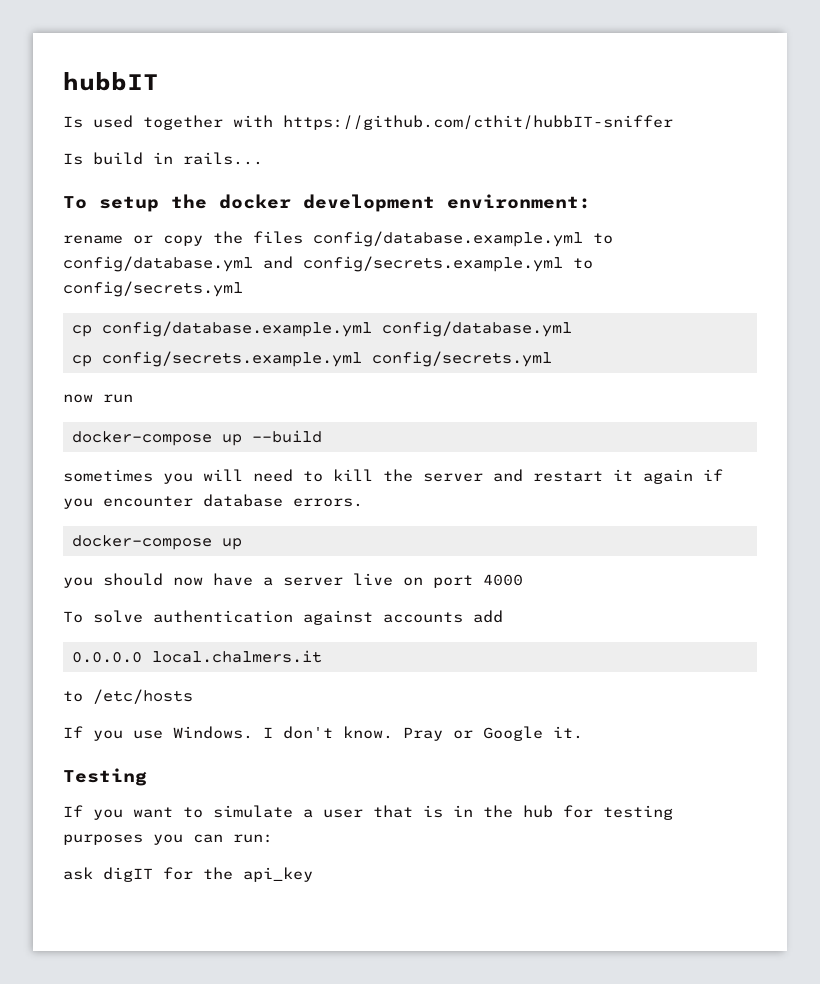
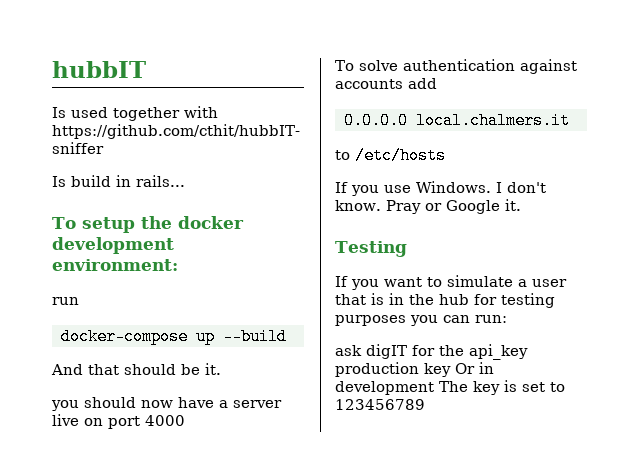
[63,231,613,247] [63,256,593,272] [63,281,243,297] [71,321,572,337] [71,351,552,367] [63,394,133,403] [71,430,322,446] [63,469,723,484] [63,494,363,509] [71,535,242,550] rename or copy the files config/database.example.yml to config/database.yml and config/secrets.example.yml to config/secrets.yml // cp config/database.example.yml config/database.yml // cp config/secrets.example.yml config/secrets.yml // now run // docker-compose up --build // sometimes you will need to kill the server and restart it again if you encounter database errors. // docker-compose up -> [52,297,79,305] [60,328,287,345] [51,363,221,375] run // docker-compose up --build // And that should be it.
(313, 874) none -> [335,362,494,377] [335,380,565,395] [335,399,425,410] production key Or in development The key is set to 123456789

